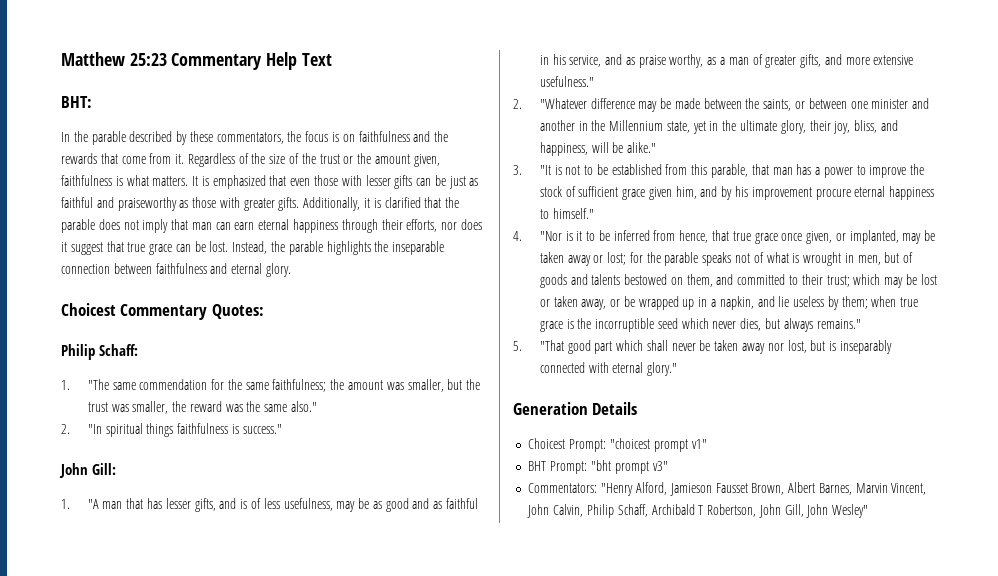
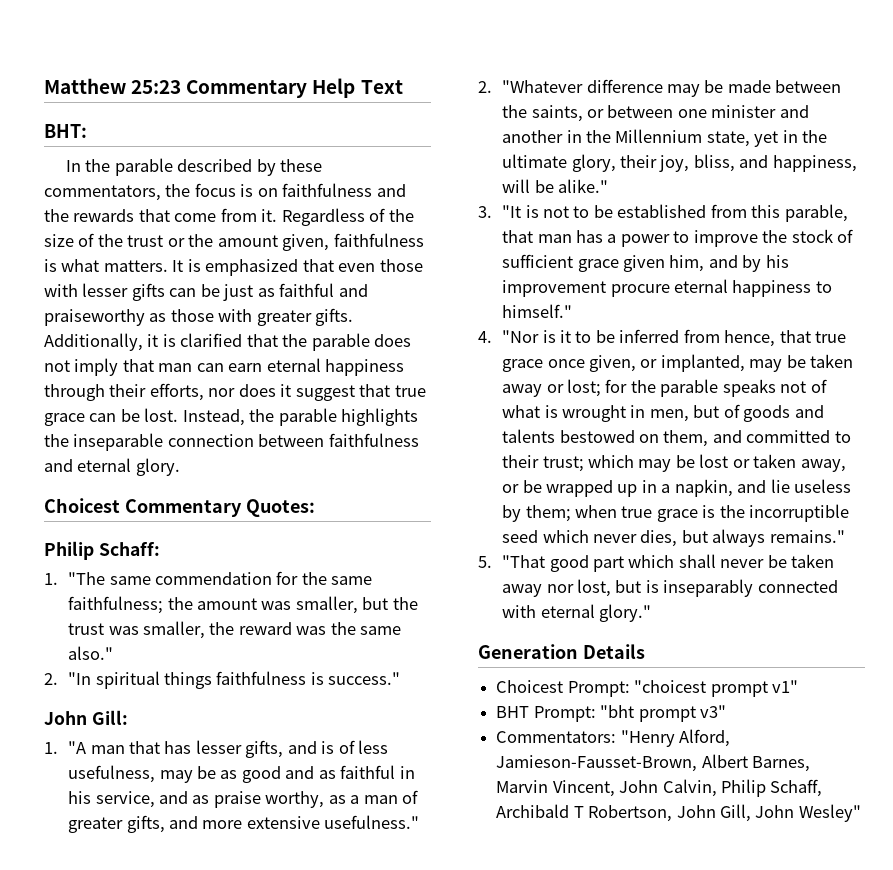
[669,483,785,496] Jamieson Fausset Brown, -> [496,755,698,772] Jamieson-Fausset-Brown,

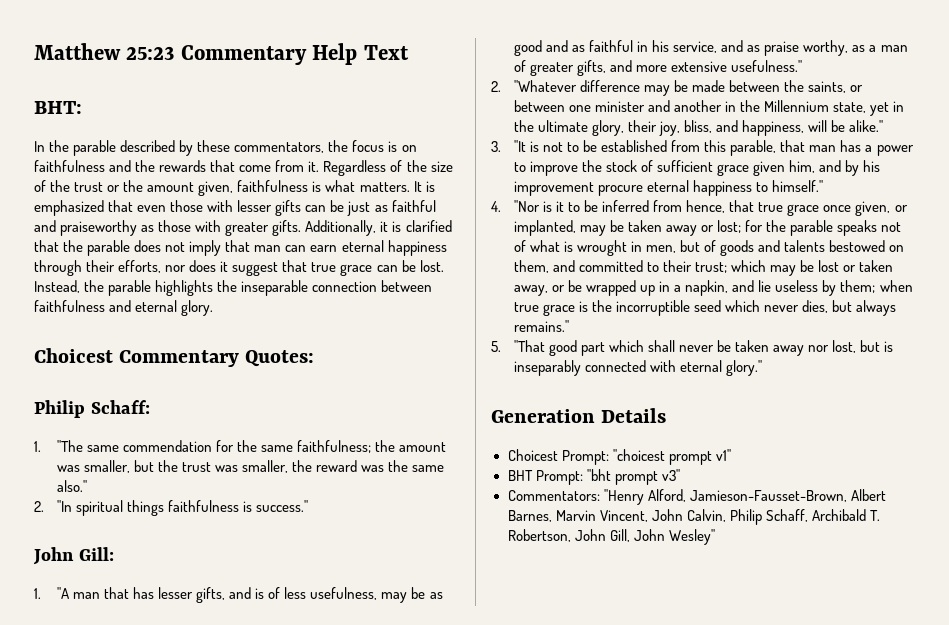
[573,806,584,818] T -> [869,510,880,521] T.

